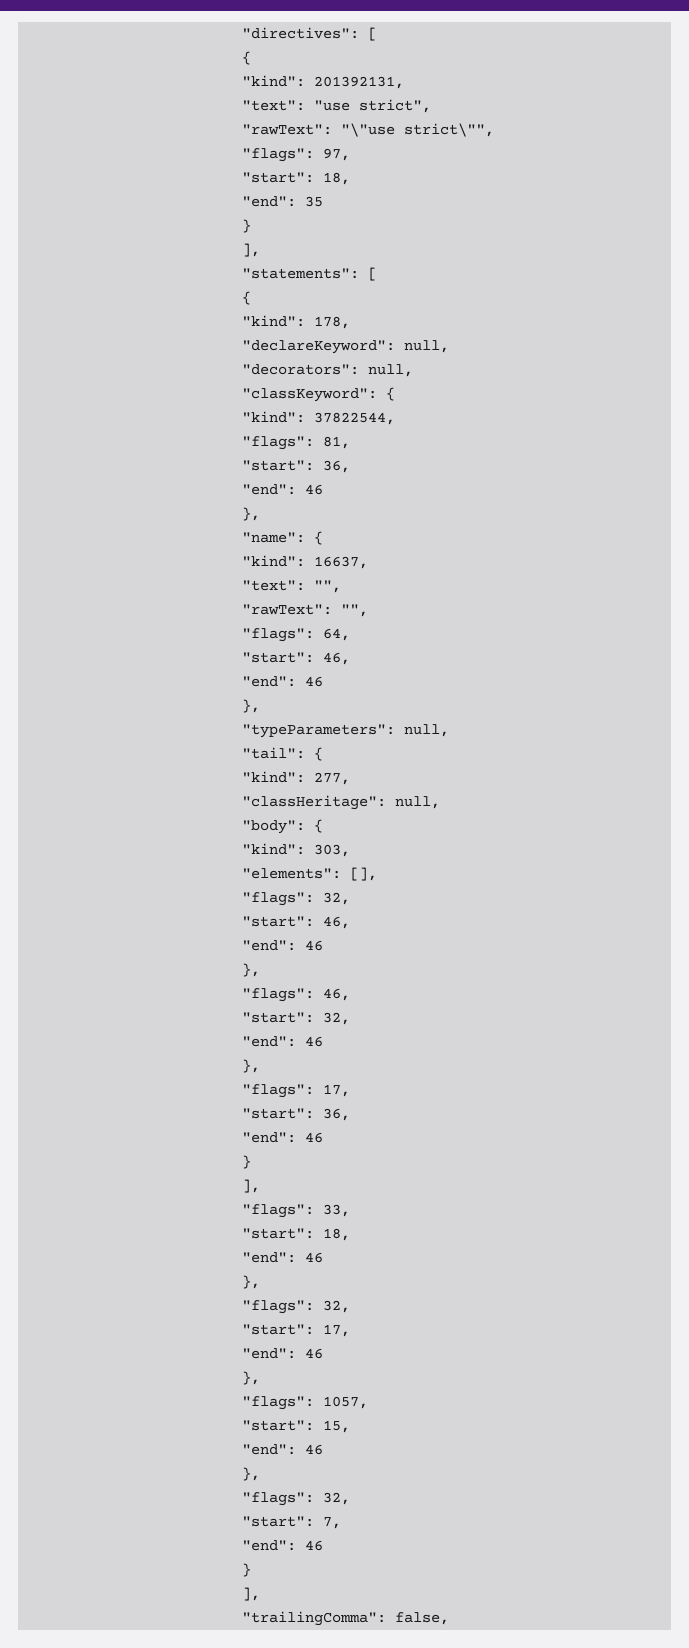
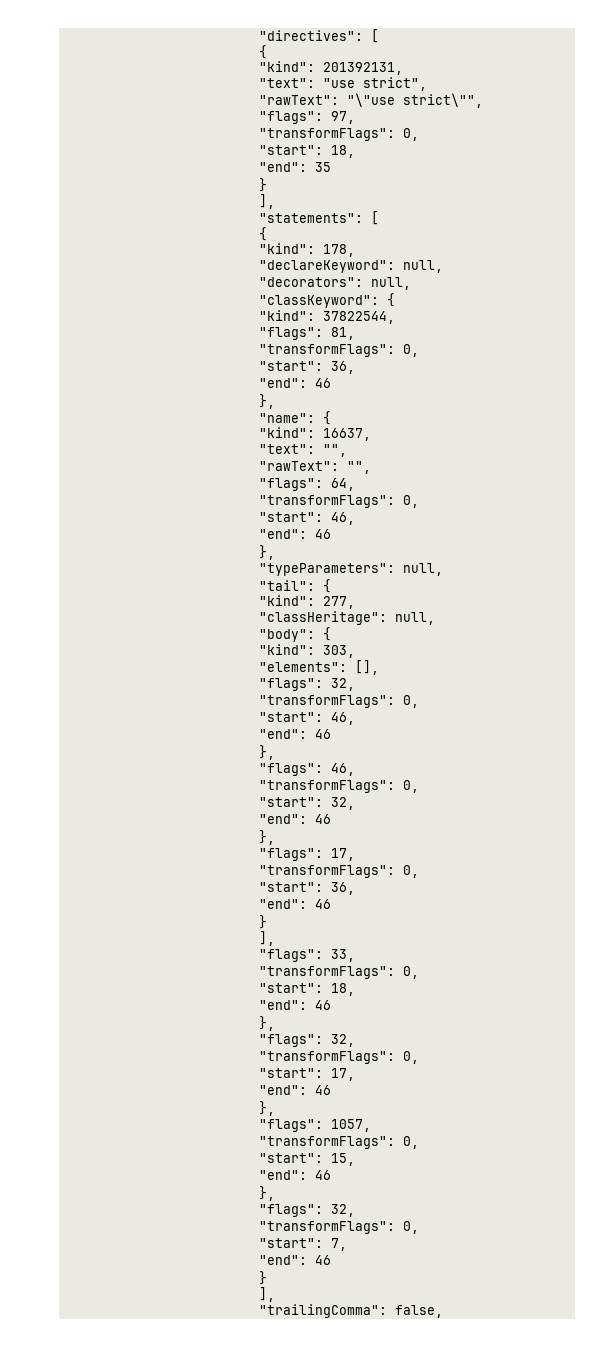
(350, 154) none -> [258,128,419,141] // "transformFlags": 0,
(350, 442) none -> [258,344,419,357] // "transformFlags": 0,
(350, 634) none -> [258,495,419,508] // "transformFlags": 0,
(350, 898) none -> [258,695,419,708] // "transformFlags": 0,
(350, 994) none -> [258,780,419,793] // "transformFlags": 0,
(350, 1090) none -> [258,865,419,878] // "transformFlags": 0,
(350, 1210) none -> [258,966,419,979] // "transformFlags": 0,
(350, 1306) none -> [258,1051,419,1064] // "transformFlags": 0,
(368, 1402) none -> [258,1136,419,1149] // "transformFlags": 0,
(350, 1498) none -> [258,1221,419,1234] // "transformFlags": 0,

